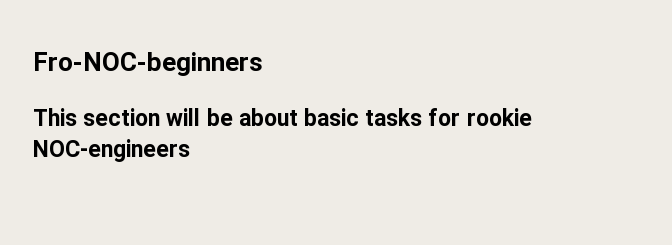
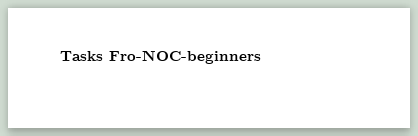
(33, 64) none -> [60,51,103,61] Tasks
[33,108,532,126] [33,139,190,162] // This section will be about basic tasks for rookie NOC-engineers -> (261, 57) none

